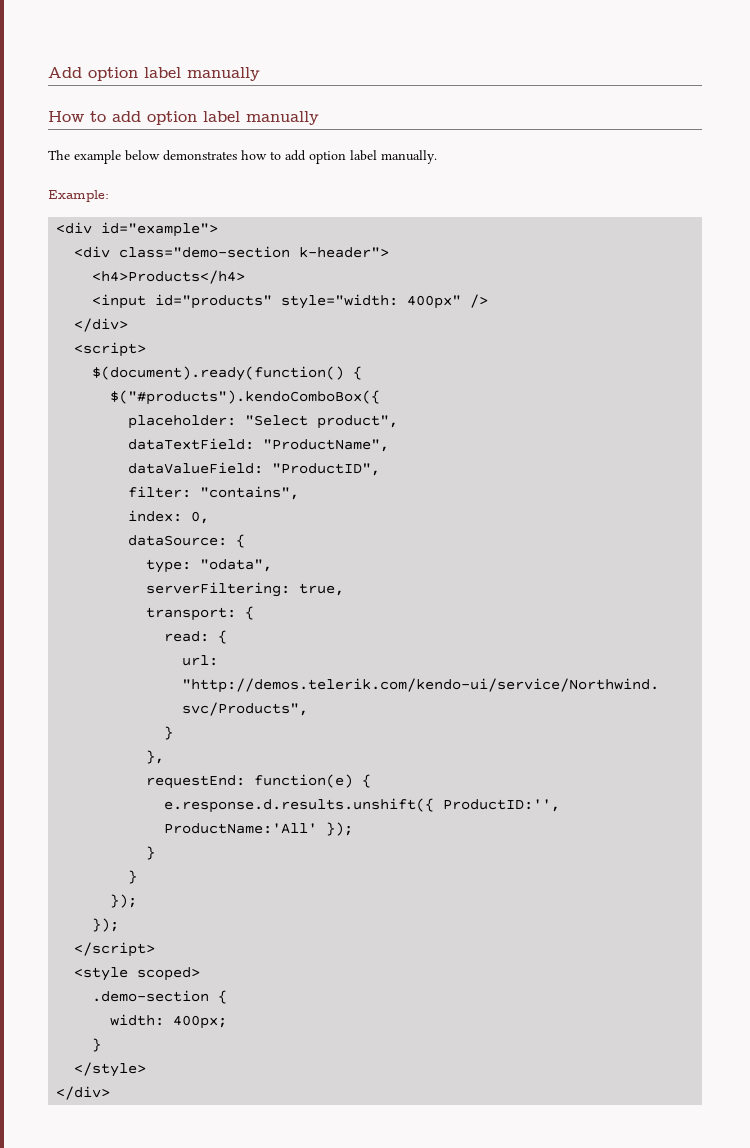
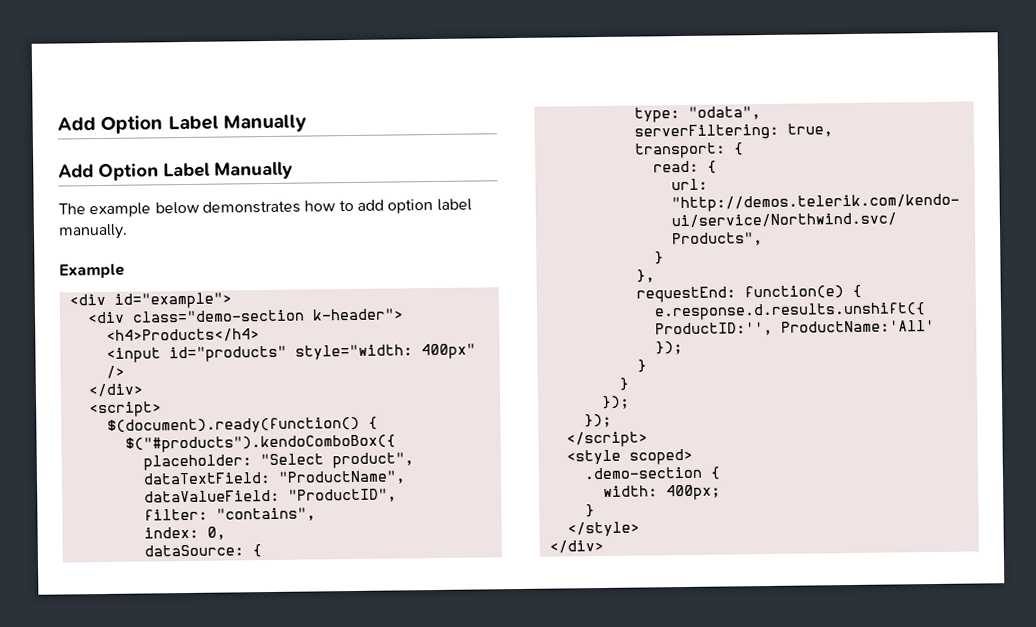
[48,67,260,81] [48,111,319,125] Add option label manually // How to add option label manually -> [57,114,307,135] [58,161,293,182] Add Option Label Manually // Add Option Label Manually
[48,190,109,202] Example: -> [59,263,125,279] Example

